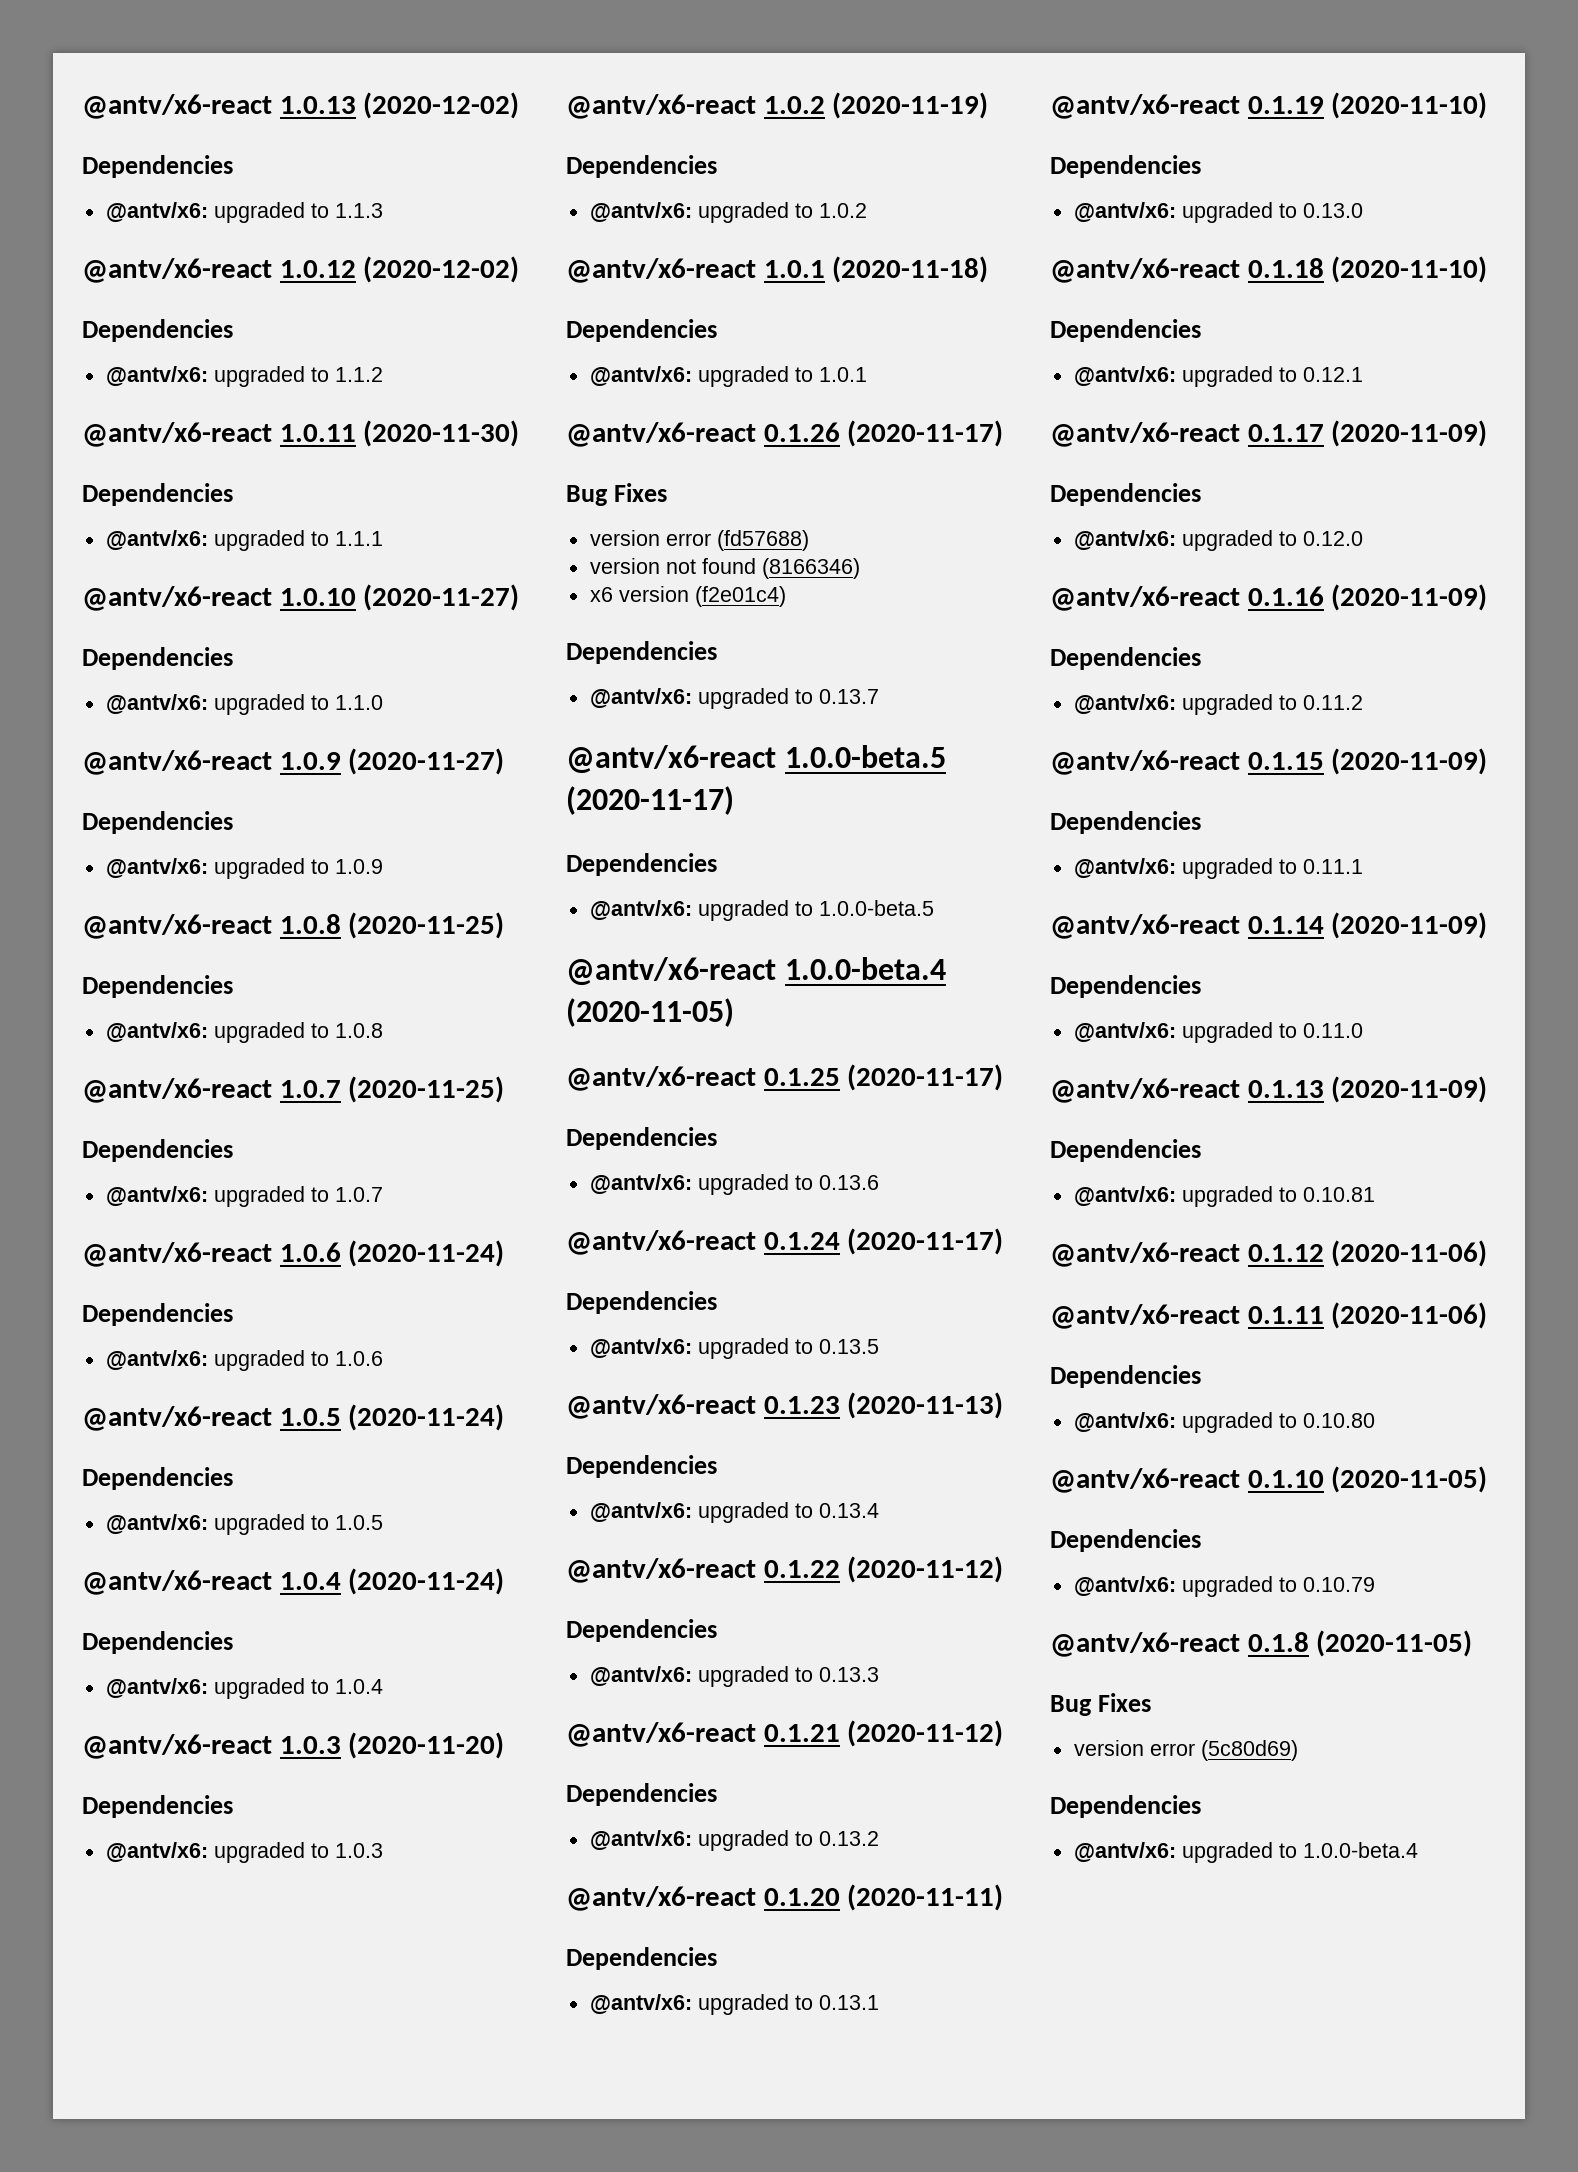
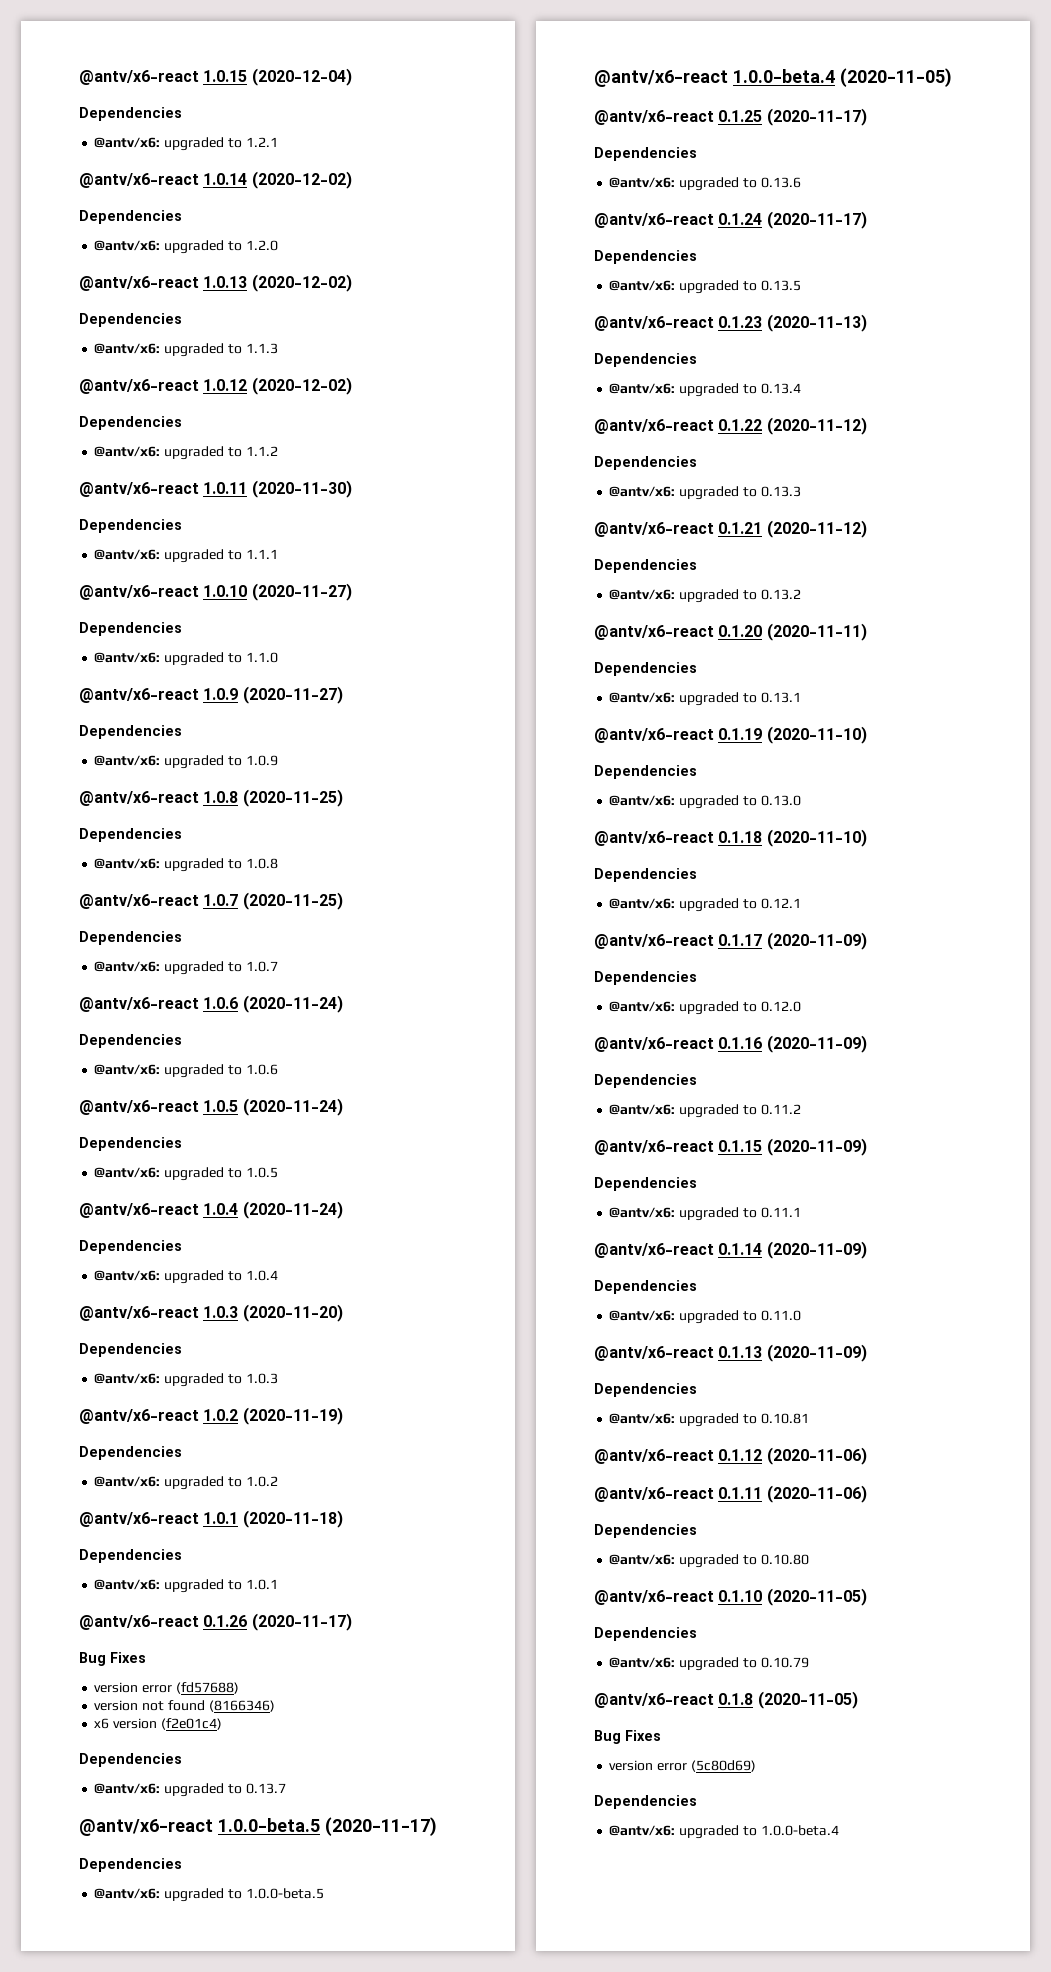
[82,94,272,119] @antv/x6-react -> [79,68,352,86] [79,107,182,121] [94,137,278,151] [79,171,352,189] [79,210,182,224] [94,240,278,254] [79,276,199,291] @antv/x6-react 1.0.15 (2020-12-04) // Dependencies // @antv/x6: upgraded to 1.2.1 // @antv/x6-react 1.0.14 (2020-12-02) // Dependencies // @antv/x6: upgraded to 1.2.0 // @antv/x6-react

